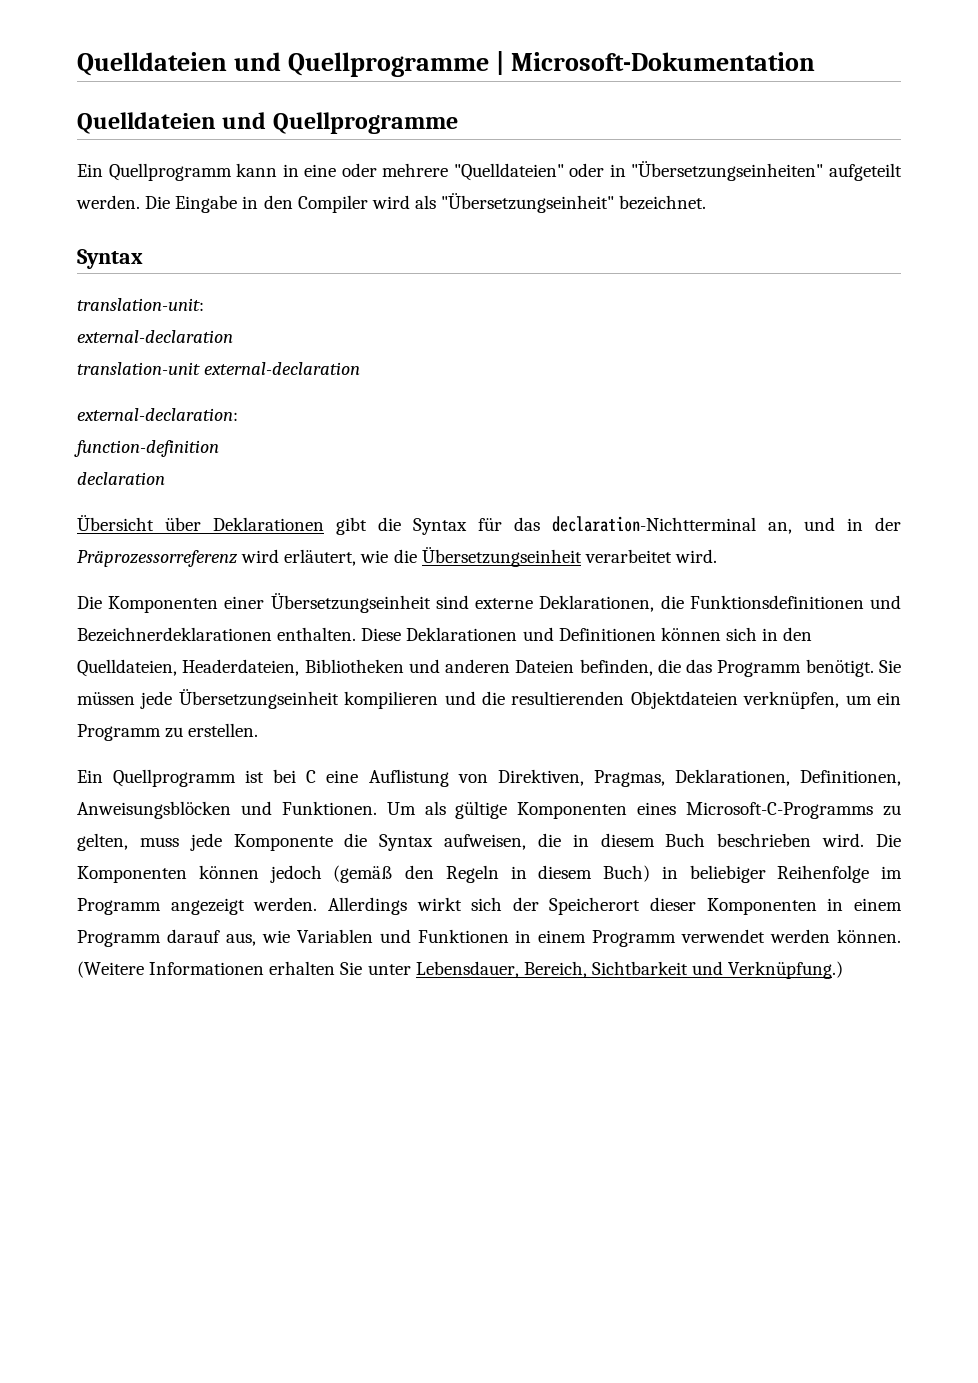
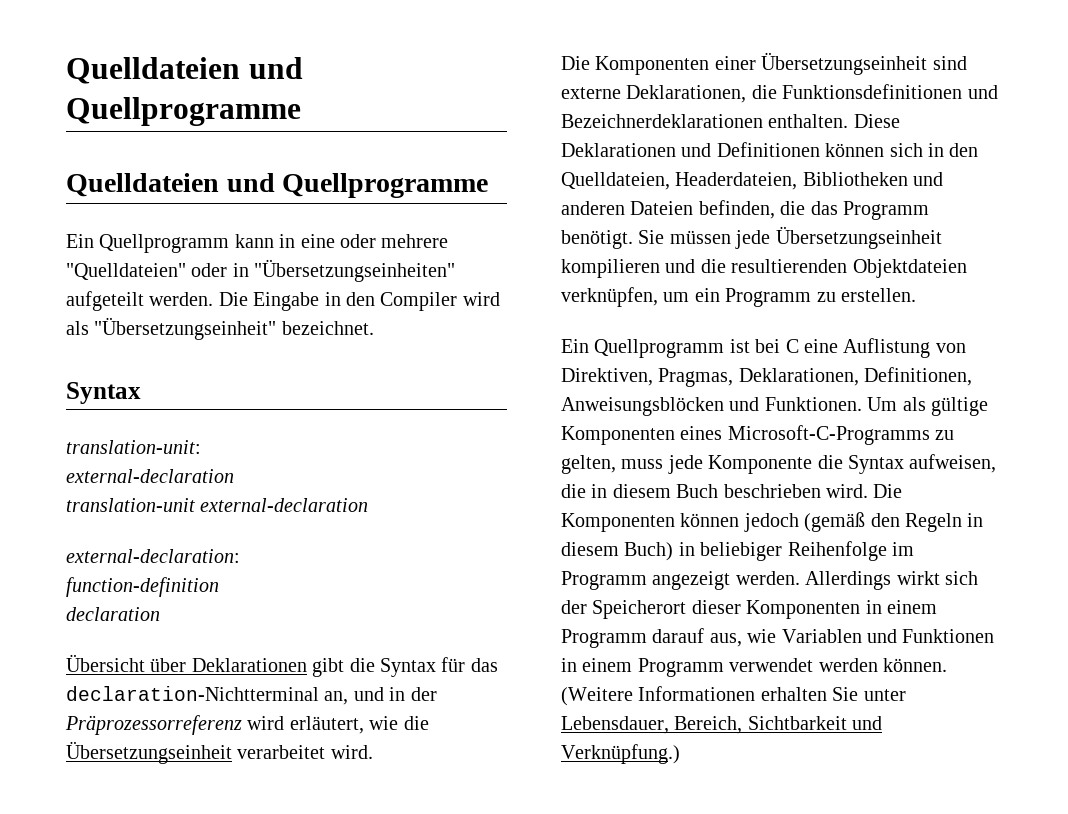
[77,51,816,77] Quelldateien und Quellprogramme | Microsoft-Dokumentation -> [66,57,303,84] [66,97,301,126] Quelldateien und Quellprogramme

